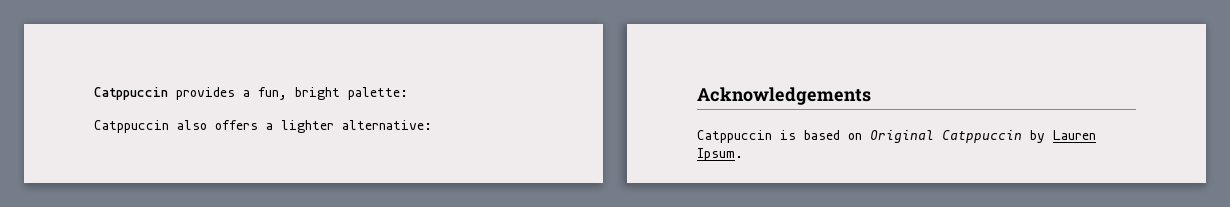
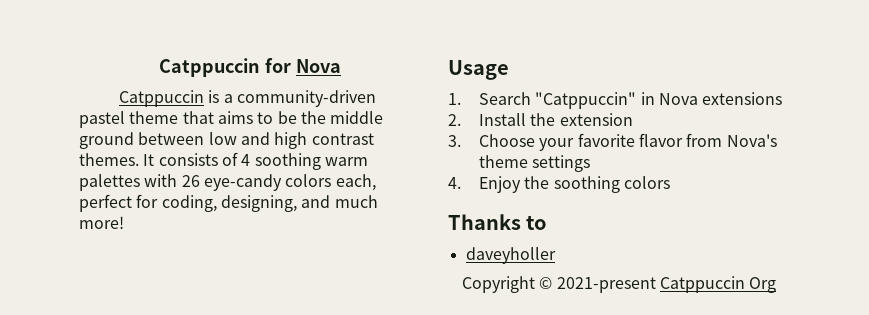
[94,87,408,100] [94,120,432,133] [697,87,871,105] [697,130,1096,143] [697,148,743,161] Catppuccin provides a fun, bright palette: // Catppuccin also offers a lighter alternative: // Acknowledgements // Catppuccin is based on Original Catppuccin by Lauren Ipsum. -> [159,58,341,77] [118,90,376,107] [79,111,384,128] [79,132,374,149] [79,152,368,170] [79,174,376,191] [79,194,378,212] [79,216,124,229] [448,60,509,80] [448,92,783,109] [448,113,633,126] [448,133,777,151] [478,155,591,172] [448,176,670,193] [448,214,548,230] [465,247,556,264] [461,276,777,293] Catppuccin for Nova // Catppuccin is a community-driven pastel theme that aims to be the middle ground between low and high contrast themes. It consists of 4 soothing warm palettes with 26 eye-candy colors each, perfect for coding, designing, and much more! // Usage // 1. Search "Catppuccin" in Nova extensions // 2. Install the extension // 3. Choose your favorite flavor from Nova's theme settings // 4. Enjoy the soothing colors // Thanks to // daveyholler // Copyright © 2021-present Catppuccin Org

